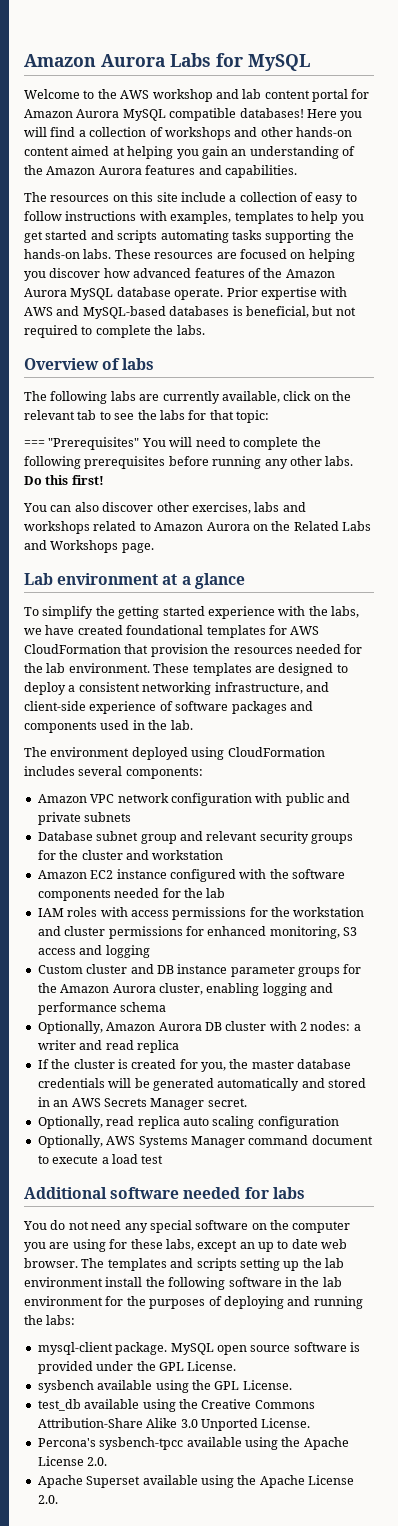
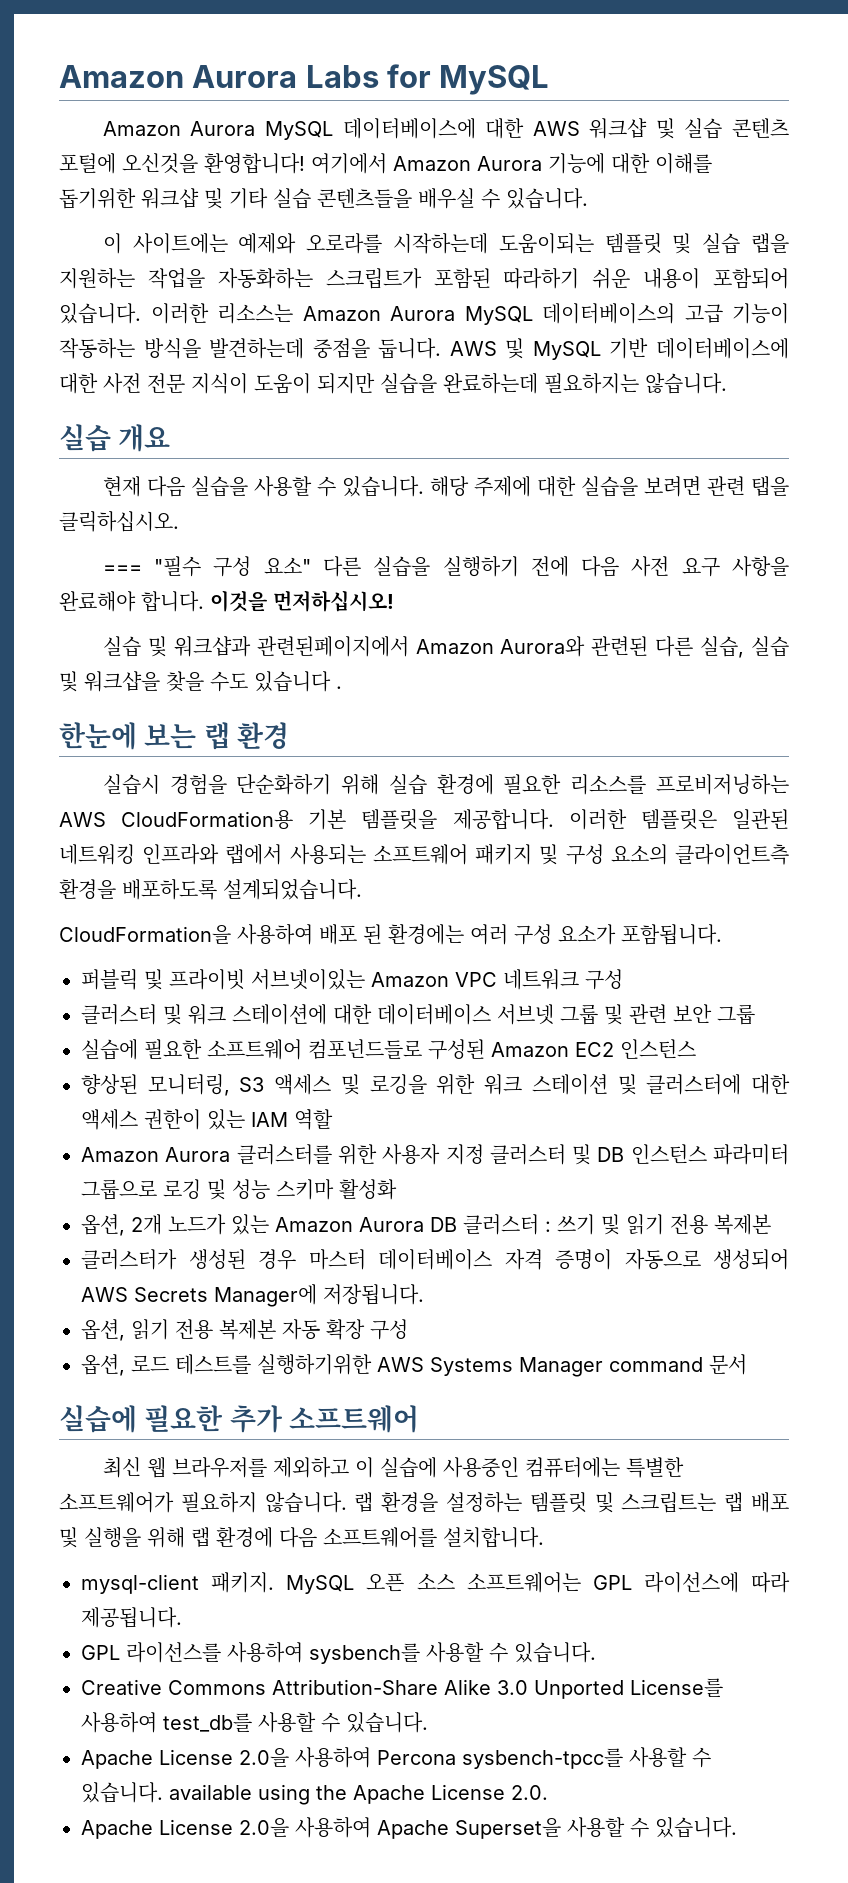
[24,89,370,102] [24,108,363,121] [24,127,352,140] [24,146,355,159] [24,165,297,178] [24,192,357,205] [24,211,364,224] [24,230,354,243] [24,249,355,262] [24,268,335,281] [24,287,348,300] [24,306,356,319] [24,325,205,338] [24,358,155,370] [24,391,351,404] [24,410,269,423] [24,437,321,450] [24,456,354,469] [24,475,104,485] [23,502,306,514] [24,521,371,534] [24,540,154,553] [24,573,245,589] [24,606,359,619] [24,625,320,638] [24,644,363,657] [24,663,348,676] [24,682,329,695] [24,701,313,714] [24,720,193,733] [24,747,325,760] [24,766,203,779] [37,793,350,806] [37,812,132,825] [37,831,353,844] [37,850,224,860] [37,869,345,882] [37,888,226,901] [37,907,365,920] [37,926,357,939] [37,945,150,958] [37,964,362,977] [37,983,333,996] [37,1002,167,1015] [37,1021,361,1034] [37,1040,179,1053] [37,1059,352,1072] [37,1078,366,1091] [37,1097,247,1110] [37,1116,339,1129] [37,1135,373,1148] [37,1154,164,1164] [24,1187,305,1199] [23,1220,351,1233] [24,1239,348,1252] [24,1258,344,1271] [24,1277,342,1290] [24,1296,363,1309] [24,1315,76,1325] [37,1342,360,1355] [37,1361,237,1374] [37,1380,292,1393] [37,1399,198,1412] Welcome to the AWS workshop and lab content portal for Amazon Aurora MySQL compatible databases! Here you will find a collection of workshops and other hands-on content aimed at helping you gain an understanding of the Amazon Aurora features and capabilities. // The resources on this site include a collection of easy to follow instructions with examples, templates to help you get started and scripts automating tasks supporting the hands-on labs. These resources are focused on helping you discover how advanced features of the Amazon Aurora MySQL database operate. Prior expertise with AWS and MySQL-based databases is beneficial, but not required to complete the labs. // Overview of labs // The following labs are currently available, click on the relevant tab to see the labs for that topic: // === "Prerequisites" You will need to complete the following prerequisites before running any other labs. Do this first! // You can also discover other exercises, labs and workshops related to Amazon Aurora on the Related Labs and Workshops page. // Lab environment at a glance // To simplify the getting started experience with the labs, we have created foundational templates for AWS CloudFormation that provision the resources needed for the lab environment. These templates are designed to deploy a consistent networking infrastructure, and client-side experience of software packages and components used in the lab. // The environment deployed using CloudFormation includes several components: // Amazon VPC network configuration with public and private subnets // Database subnet group and relevant security groups for the cluster and workstation // Amazon EC2 instance configured with the software components needed for the lab // IAM roles with access permissions for the workstation and cluster permissions for enhanced monitoring, S3 access and logging // Custom cluster and DB instance parameter groups for the Amazon Aurora cluster, enabling logging and performance schema // Optionally, Amazon Aurora DB cluster with 2 nodes: a writer and read replica // If the cluster is created for you, the master database credentials will be generated automatically and stored in an AWS Secrets Manager secret. // Optionally, read replica auto scaling configuration // Optionally, AWS Systems Manager command document to execute a load test // Additional software needed for labs // You do not need any special software on the computer you are using for these labs, except an up to date web browser. The templates and scripts setting up the lab environment install the following software in the lab environment for the purposes of deploying and running the labs: // mysql-client package. MySQL open source software is provided under the GPL License. // sysbench available using the GPL License. // test_db available using the -> [102,118,789,140] [59,153,712,174] [59,188,588,209] [102,233,789,254] [59,268,789,289] [59,303,789,325] [59,338,789,360] [59,373,727,394] [59,424,171,452] [102,476,790,497] [59,511,179,532] [102,556,790,577] [59,590,394,612] [102,636,790,658] [59,671,342,692] [59,722,289,750] [102,774,789,795] [59,809,789,830] [59,844,789,865] [59,879,362,900] [59,924,722,945] [81,969,623,990] [81,1004,755,1025] [81,1039,696,1060] [81,1074,791,1096] [81,1109,333,1130] [81,1144,789,1165] [81,1179,397,1200] [81,1214,771,1236] [81,1249,789,1270] [81,1284,424,1307] [81,1319,408,1341] [81,1354,747,1377] [59,1405,419,1433] [102,1457,684,1478] [59,1492,789,1513] [59,1527,544,1548] [81,1572,790,1594] [81,1607,182,1628] [81,1642,596,1664] Amazon Aurora MySQL 데이터베이스에 대한 AWS 워크샵 및 실습 콘텐츠 포털에 오신것을 환영합니다! 여기에서 Amazon Aurora 기능에 대한 이해를 돕기위한 워크샵 및 기타 실습 콘텐츠들을 배우실 수 있습니다. // 이 사이트에는 예제와 오로라를 시작하는데 도움이되는 템플릿 및 실습 랩을 지원하는 작업을 자동화하는 스크립트가 포함된 따라하기 쉬운 내용이 포함되어 있습니다. 이러한 리소스는 Amazon Aurora MySQL 데이터베이스의 고급 기능이 작동하는 방식을 발견하는데 중점을 둡니다. AWS 및 MySQL 기반 데이터베이스에 대한 사전 전문 지식이 도움이 되지만 실습을 완료하는데 필요하지는 않습니다. // 실습 개요 // 현재 다음 실습을 사용할 수 있습니다. 해당 주제에 대한 실습을 보려면 관련 탭을 클릭하십시오. // === "필수 구성 요소" 다른 실습을 실행하기 전에 다음 사전 요구 사항을 완료해야 합니다. 이것을 먼저하십시오! // 실습 및 워크샵과 관련된페이지에서 Amazon Aurora와 관련된 다른 실습, 실습 및 워크샵을 찾을 수도 있습니다 . // 한눈에 보는 랩 환경 // 실습시 경험을 단순화하기 위해 실습 환경에 필요한 리소스를 프로비저닝하는 AWS CloudFormation용 기본 템플릿을 제공합니다. 이러한 템플릿은 일관된 네트워킹 인프라와 랩에서 사용되는 소프트웨어 패키지 및 구성 요소의 클라이언트측 환경을 배포하도록 설계되었습니다. // CloudFormation을 사용하여 배포 된 환경에는 여러 구성 요소가 포함됩니다. // 퍼블릭 및 프라이빗 서브넷이있는 Amazon VPC 네트워크 구성 // 클러스터 및 워크 스테이션에 대한 데이터베이스 서브넷 그룹 및 관련 보안 그룹 // 실습에 필요한 소프트웨어 컴포넌드들로 구성된 Amazon EC2 인스턴스 // 향상된 모니터링, S3 액세스 및 로깅을 위한 워크 스테이션 및 클러스터에 대한 액세스 권한이 있는 IAM 역할 // Amazon Aurora 클러스터를 위한 사용자 지정 클러스터 및 DB 인스턴스 파라미터 그룹으로 로깅 및 성능 스키마 활성화 // 옵션, 2개 노드가 있는 Amazon Aurora DB 클러스터 : 쓰기 및 읽기 전용 복제본 // 클러스터가 생성된 경우 마스터 데이터베이스 자격 증명이 자동으로 생성되어 AWS Secrets Manager에 저장됩니다. // 옵션, 읽기 전용 복제본 자동 확장 구성 // 옵션, 로드 테스트를 실행하기위한 AWS Systems Manager command 문서 // 실습에 필요한 추가 소프트웨어 // 최신 웹 브라우저를 제외하고 이 실습에 사용중인 컴퓨터에는 특별한 소프트웨어가 필요하지 않습니다. 랩 환경을 설정하는 템플릿 및 스크립트는 랩 배포 및 실행을 위해 랩 환경에 다음 소프트웨어를 설치합니다. // mysql-client 패키지. MySQL 오픈 소스 소프트웨어는 GPL 라이선스에 따라 제공됩니다. // GPL 라이선스를 사용하여 sysbench를 사용할 수 있습니다. //
[261,1418,311,1428] [37,1437,184,1450] License. // Percona's sysbench-tpcc -> [630,1678,723,1697] [81,1712,428,1733] [81,1747,711,1769] [81,1782,163,1803] License를 사용하여 test_db를 사용할 수 있습니다. // Apache License 2.0을 사용하여 Percona sysbench-tpcc를 사용할 수 있습니다.
[86,1475,354,1488] [37,1495,58,1504] Superset available using the Apache License 2.0. -> [159,1817,737,1839] License 2.0을 사용하여 Apache Superset을 사용할 수 있습니다.

